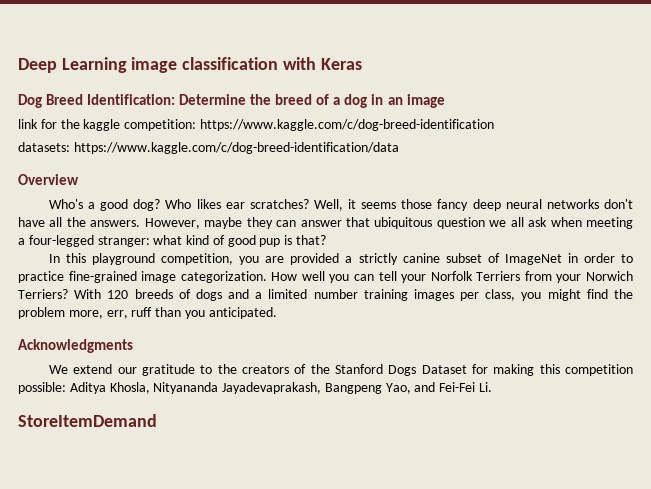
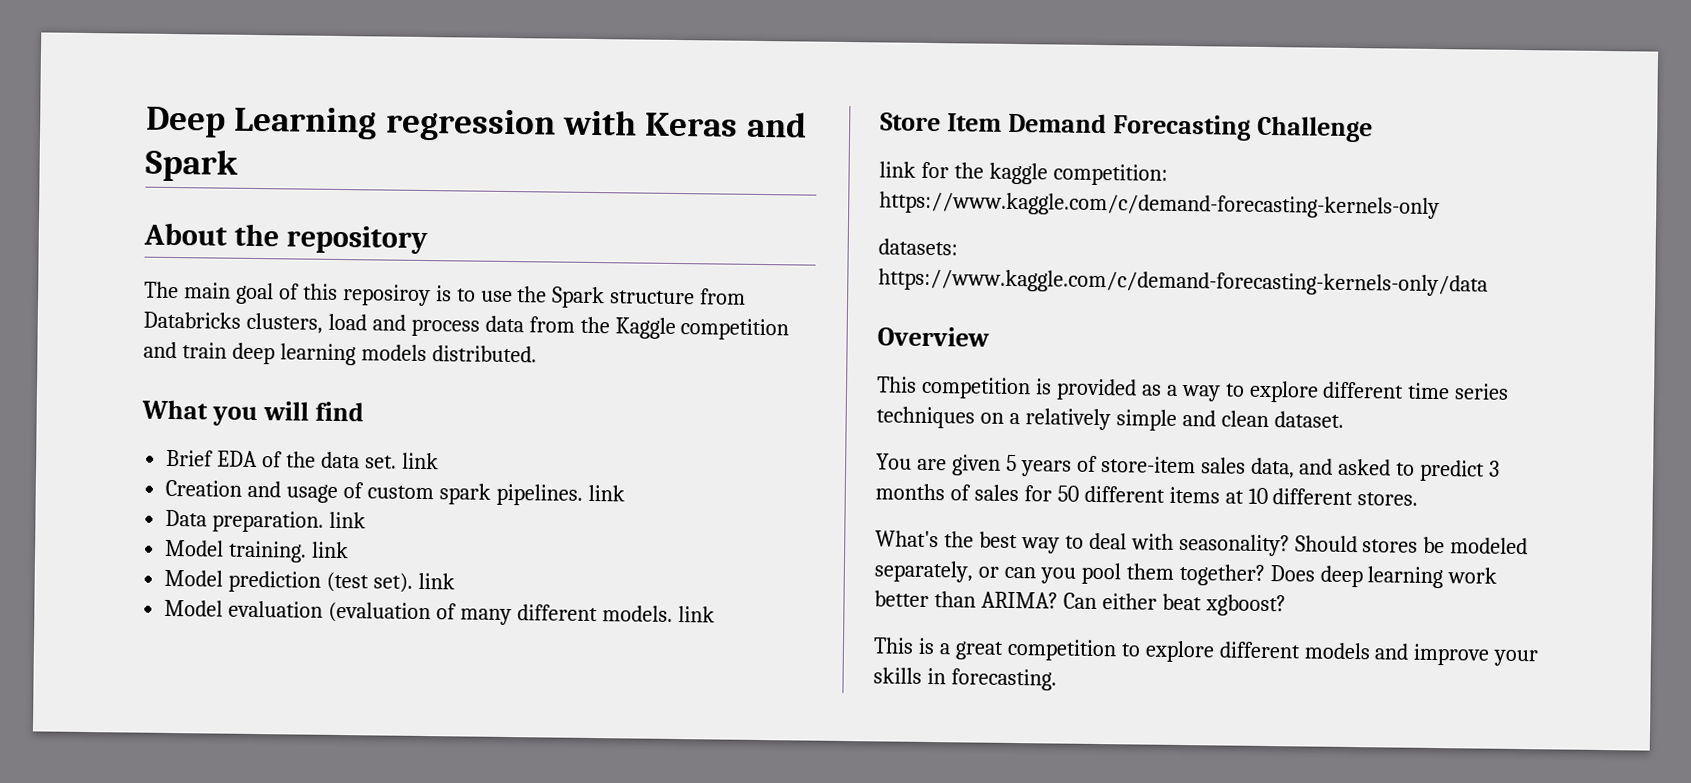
[131,57,279,73] image classification -> [384,108,556,142] regression
[18,94,445,108] // Dog Breed Identification: Determine the breed of a dog in an image -> [746,111,807,138] [145,148,238,182] [143,222,428,255] [144,281,747,309] [143,311,790,341] [143,341,537,366] [141,399,364,427] [166,449,439,470] [165,479,625,506] [165,509,367,533] [165,539,350,563] [164,569,455,593] [164,599,715,626] [880,112,1373,143] and Spark // About the repository // The main goal of this reposiroy is to use the Spark structure from Databricks clusters, load and process data from the Kaggle competition and train deep learning models distributed. // What you will find // Brief EDA of the data set. link // Creation and usage of custom spark pipelines. link // Data preparation. link // Model training. link // Model prediction (test set). link // Model evaluation (evaluation of many different models. link // Store Item Demand Forecasting Challenge
[199,119,494,131] https://www.kaggle.com/c/dog-breed-identification -> [879,191,1440,220] https://www.kaggle.com/c/demand-forecasting-kernels-only
[73,142,399,154] https://www.kaggle.com/c/dog-breed-identification/data -> [878,268,1488,297] https://www.kaggle.com/c/demand-forecasting-kernels-only/data
[48,199,633,211] [18,217,633,229] [18,235,327,247] [48,253,633,265] [18,271,633,283] [18,289,633,301] [18,307,277,319] [18,339,133,353] [48,364,633,376] [18,382,493,394] [18,414,157,427] Who's a good dog? Who likes ear scratches? Well, it seems those fancy deep neural networks don't have all the answers. However, maybe they can answer that ubiquitous question we all ask when meeting a four-legged stranger: what kind of good pup is that? // In this playground competition, you are provided a strictly canine subset of ImageNet in order to practice fine-grained image categorization. How well you can tell your Norfolk Terriers from your Norwich Terriers? With 120 breeds of dogs and a limited number training images per class, you might find the problem more, err, ruff than you anticipated. // Acknowledgments // We extend our gratitude to the creators of the Stanford Dogs Dataset for making this competition possible: Aditya Khosla, Nityananda Jayadevaprakash, Bangpeng Yao, and Fei-Fei Li. // StoreItemDemand -> [876,376,1510,403] [876,406,1344,431] [876,453,1501,482] [875,483,1419,506] [875,530,1529,557] [874,560,1498,589] [874,590,1286,617] [873,637,1539,667] [873,667,1057,691] This competition is provided as a way to explore different time series techniques on a relatively simple and clean dataset. // You are given 5 years of store-item sales data, and asked to predict 3 months of sales for 50 different items at 10 different stores. // What's the best way to deal with seasonality? Should stores be modeled separately, or can you pool them together? Does deep learning work better than ARIMA? Can either beat xgboost? // This is a great competition to explore different models and improve your skills in forecasting.

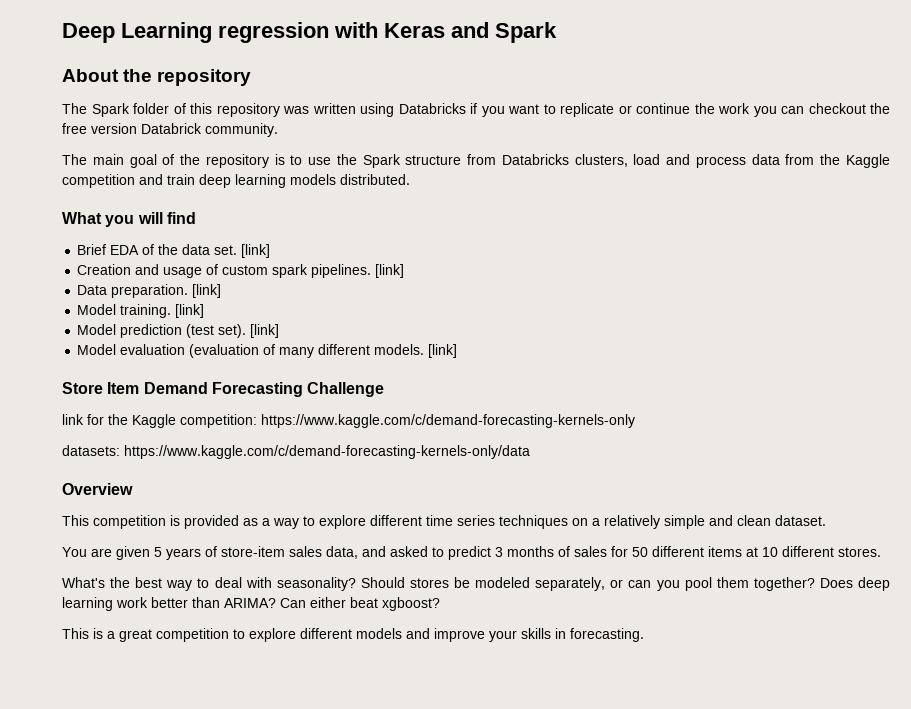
(428, 240) none -> [62,103,890,117] [62,123,278,137] // The Spark folder of this repository was written using Databricks if you want to replicate or continue the work you can checkout the free version Databrick community.
[302,283,431,307] this reposiroy -> [180,154,269,168] the repository
[401,452,439,470] link -> [241,244,271,258] [link]
[587,484,625,502] link -> [375,264,405,278] [link]
[329,511,367,529] link -> [192,284,222,298] [link]
[311,541,350,559] link -> [175,304,205,318] [link]
[417,572,455,590] link -> [250,324,280,338] [link]
[677,606,715,623] link -> [428,344,458,358] [link]
[988,162,1048,185] kaggle -> [132,414,176,428] Kaggle

